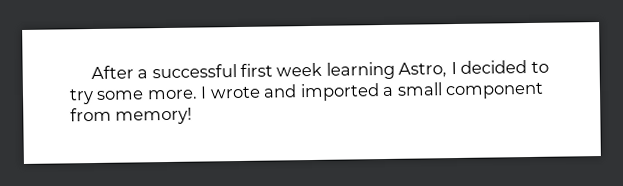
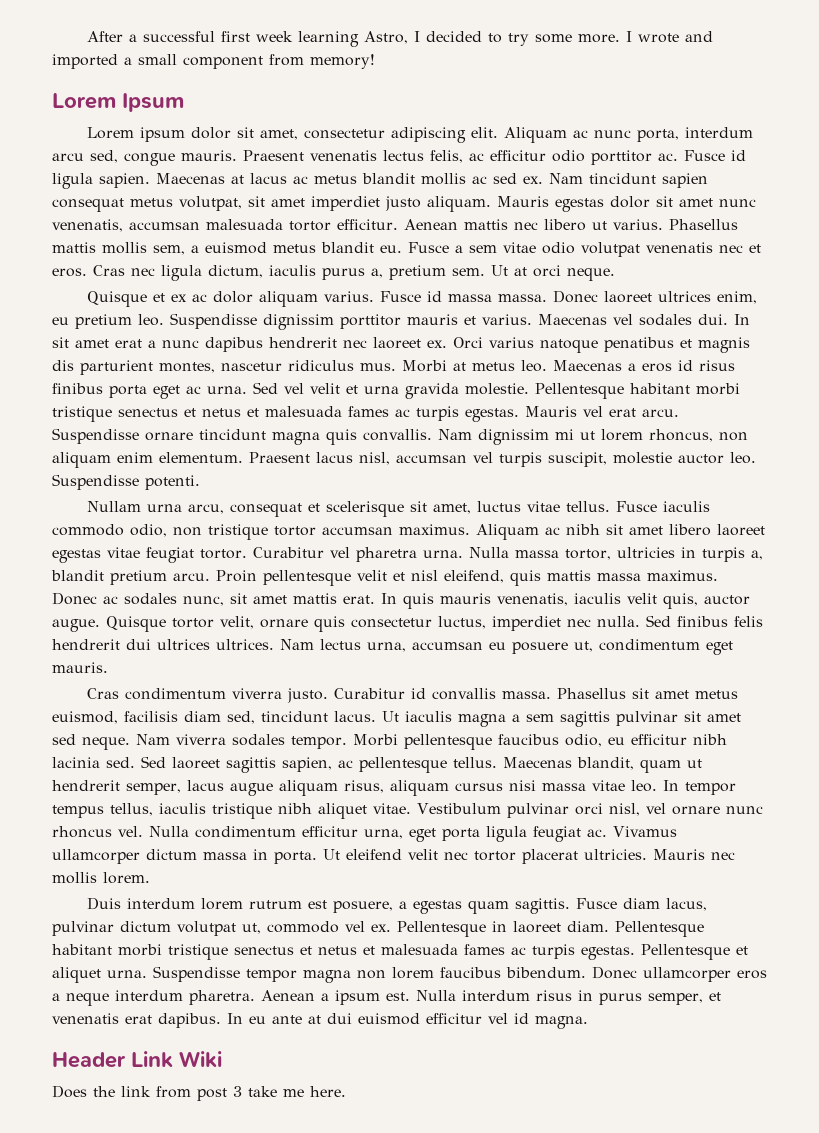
(193, 116) none -> [52,93,184,112] [86,127,753,143] [52,150,746,166] [52,173,708,189] [52,196,756,212] [52,219,738,232] [52,242,761,257] [52,265,615,281] [86,290,757,307] [52,313,750,330] [52,337,750,353] [52,360,735,375] [52,382,740,399] [52,406,679,422] [52,428,748,445] [52,452,756,468] [52,474,200,490] [86,501,710,517] [52,524,765,540] [52,547,763,563] [51,570,718,586] [52,592,750,609] [52,615,763,632] [52,639,733,655] [52,662,108,673] [86,688,738,703] [52,711,741,727] [52,734,727,750] [52,756,702,773] [52,780,736,796] [52,803,763,819] [52,826,677,842] [52,849,735,864] [52,872,150,884] [86,897,707,914] [52,921,704,937] [52,944,748,960] [52,966,767,983] [52,990,721,1006] [52,1013,588,1029] [52,1051,222,1068] [52,1085,346,1101] // Lorem Ipsum // Lorem ipsum dolor sit amet, consectetur adipiscing elit. Aliquam ac nunc porta, interdum arcu sed, congue mauris. Praesent venenatis lectus felis, ac efficitur odio porttitor ac. Fusce id ligula sapien. Maecenas at lacus ac metus blandit mollis ac sed ex. Nam tincidunt sapien consequat metus volutpat, sit amet imperdiet justo aliquam. Mauris egestas dolor sit amet nunc venenatis, accumsan malesuada tortor efficitur. Aenean mattis nec libero ut varius. Phasellus mattis mollis sem, a euismod metus blandit eu. Fusce a sem vitae odio volutpat venenatis nec et eros. Cras nec ligula dictum, iaculis purus a, pretium sem. Ut at orci neque. // Quisque et ex ac dolor aliquam varius. Fusce id massa massa. Donec laoreet ultrices enim, eu pretium leo. Suspendisse dignissim porttitor mauris et varius. Maecenas vel sodales dui. In sit amet erat a nunc dapibus hendrerit nec laoreet ex. Orci varius natoque penatibus et magnis dis parturient montes, nascetur ridiculus mus. Morbi at metus leo. Maecenas a eros id risus finibus porta eget ac urna. Sed vel velit et urna gravida molestie. Pellentesque habitant morbi tristique senectus et netus et malesuada fames ac turpis egestas. Mauris vel erat arcu. Suspendisse ornare tincidunt magna quis convallis. Nam dignissim mi ut lorem rhoncus, non aliquam enim elementum. Praesent lacus nisl, accumsan vel turpis suscipit, molestie auctor leo. Suspendisse potenti. // Nullam urna arcu, consequat et scelerisque sit amet, luctus vitae tellus. Fusce iaculis commodo odio, non tristique tortor accumsan maximus. Aliquam ac nibh sit amet libero laoreet egestas vitae feugiat tortor. Curabitur vel pharetra urna. Nulla massa tortor, ultricies in turpis a, blandit pretium arcu. Proin pellentesque velit et nisl eleifend, quis mattis massa maximus. Donec ac sodales nunc, sit amet mattis erat. In quis mauris venenatis, iaculis velit quis, auctor augue. Quisque tortor velit, ornare quis consectetur luctus, imperdiet nec nulla. Sed finibus felis hendrerit dui ultrices ultrices. Nam lectus urna, accumsan eu posuere ut, condimentum eget mauris. // Cras condimentum viverra justo. Curabitur id convallis massa. Phasellus sit amet metus euismod, facilisis diam sed, tincidunt lacus. Ut iaculis magna a sem sagittis pulvinar sit amet sed neque. Nam viverra sodales tempor. Morbi pellentesque faucibus odio, eu efficitur nibh lacinia sed. Sed laoreet sagittis sapien, ac pellentesque tellus. Maecenas blandit, quam ut hendrerit semper, lacus augue aliquam risus, aliquam cursus nisi massa vitae leo. In tempor tempus tellus, iaculis tristique nibh aliquet vitae. Vestibulum pulvinar orci nisl, vel ornare nunc rhoncus vel. Nulla condimentum efficitur urna, eget porta ligula feugiat ac. Vivamus ullamcorper dictum massa in porta. Ut eleifend velit nec tortor placerat ultricies. Mauris nec mollis lorem. // Duis interdum lorem rutrum est posuere, a egestas quam sagittis. Fusce diam lacus, pulvinar dictum volutpat ut, commodo vel ex. Pellentesque in laoreet diam. Pellentesque habitant morbi tristique senectus et netus et malesuada fames ac turpis egestas. Pellentesque et aliquet urna. Suspendisse tempor magna non lorem faucibus bibendum. Donec ullamcorper eros a neque interdum pharetra. Aenean a ipsum est. Nulla interdum risus in purus semper, et venenatis erat dapibus. In eu ante at dui euismod efficitur vel id magna. // Header Link Wiki // Does the link from post 3 take me here.

